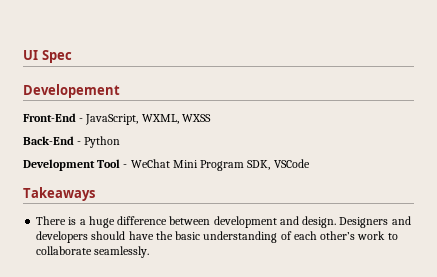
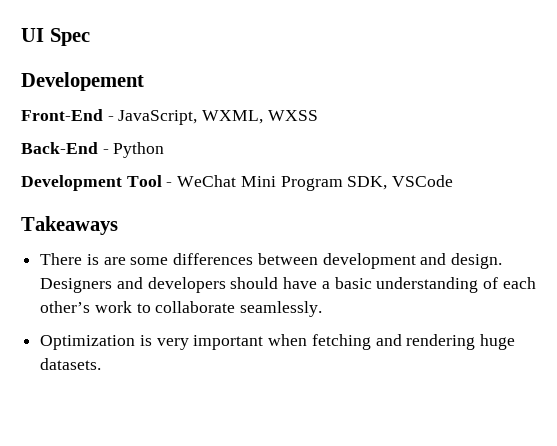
[79,216,168,228] a huge difference -> [103,253,254,265] are some differences
[155,231,173,240] the -> [321,281,330,289] a
(150, 252) none -> [40,334,516,350] [40,358,102,370] // Optimization is very important when fetching and rendering huge datasets.

